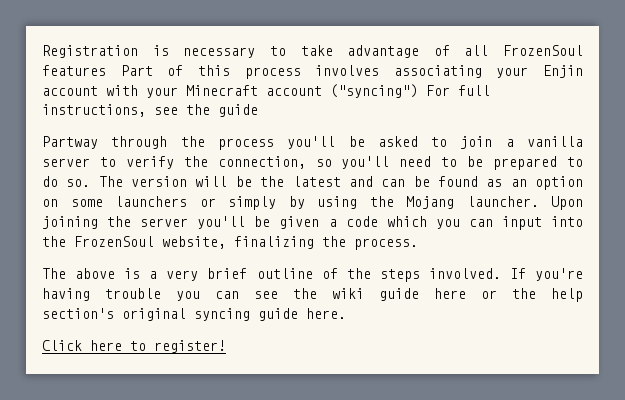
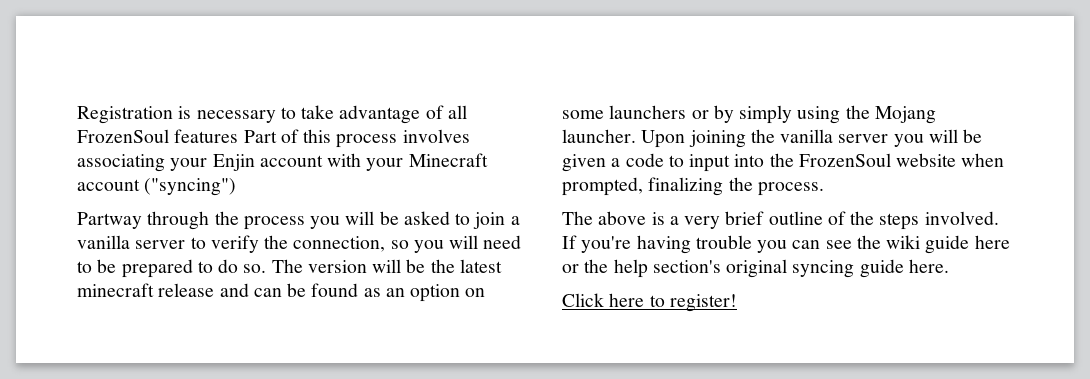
[426,85,490,96] [42,104,258,117] For full instructions, see the guide -> (237, 187) none
[287,136,336,149] you'll -> [310,211,375,229] you will
[341,156,390,169] you'll -> [413,235,479,253] you will
(341, 181) none -> [77,283,215,297] minecraft release
[228,196,305,210] simply by -> [713,105,793,124] by simply
[140,216,246,229] server you'll -> [780,129,958,147] vanilla server you will
[386,216,493,229] which you can -> [668,155,684,167] to
[162,236,226,249] website, -> [896,153,1005,167] [562,177,643,196] website when prompted,

